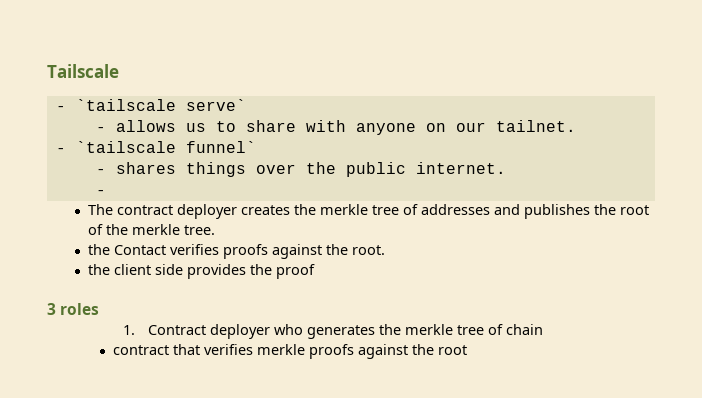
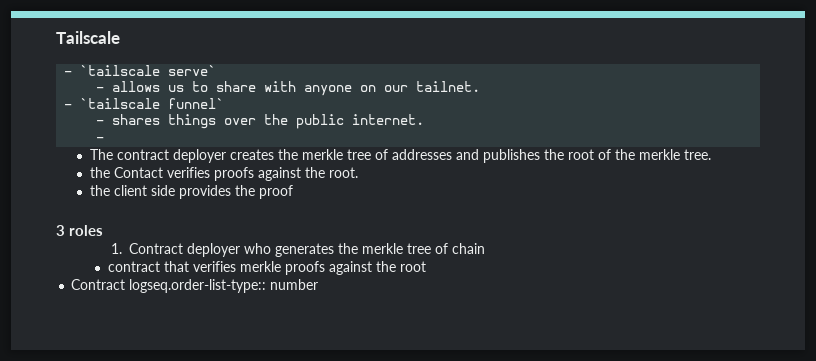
(468, 350) none -> [71,279,319,293] // Contract logseq.order-list-type:: number

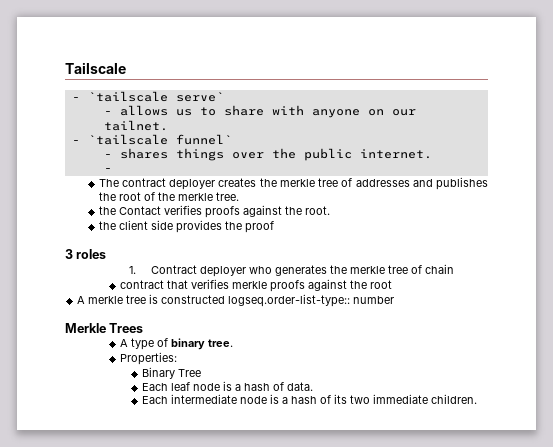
[71,279,319,293] Contract logseq.order-list-type:: number -> [77,294,395,307] [65,323,144,333] [120,338,234,350] [120,352,178,365] [141,367,201,379] [141,381,313,391] [141,394,477,404] A merkle tree is constructed logseq.order-list-type:: number // Merkle Trees // A type of binary tree. // Properties: // Binary Tree // Each leaf node is a hash of data. // Each intermediate node is a hash of its two immediate children.

